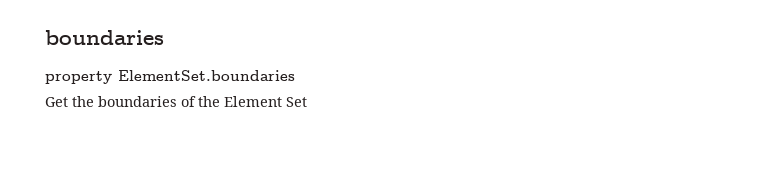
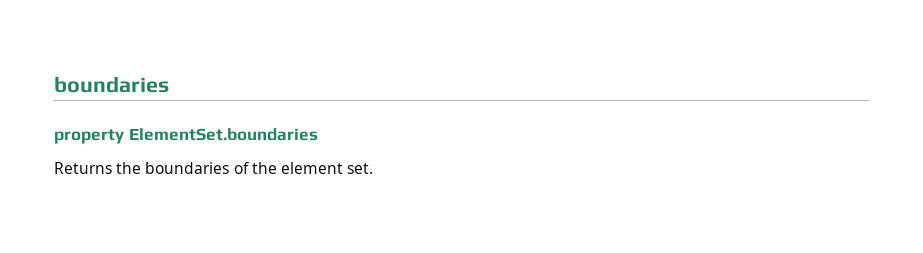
[45,97,68,107] Get -> [54,162,112,174] Returns
[224,96,307,107] Element Set -> [280,162,374,174] element set.

